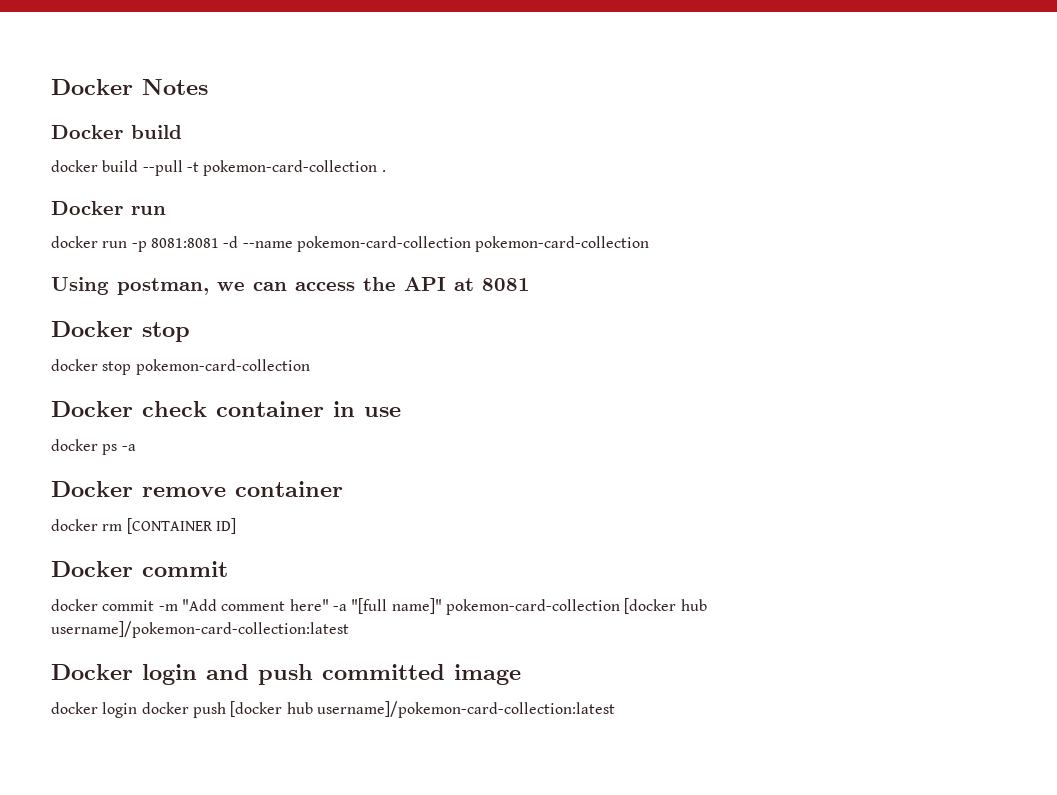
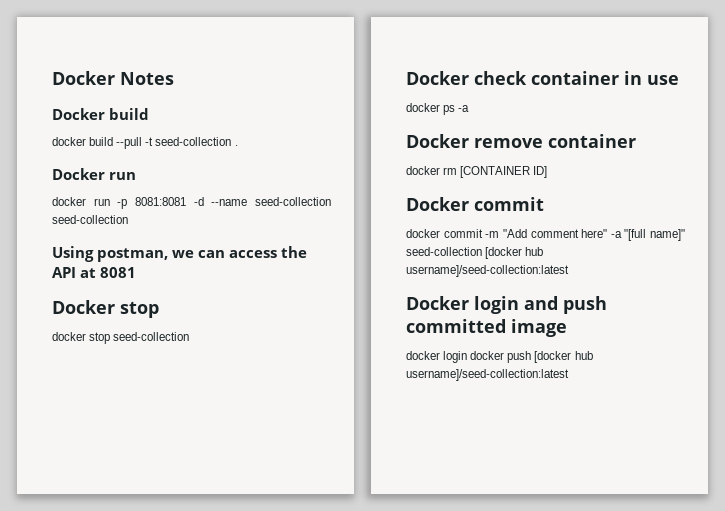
[203,160,378,176] pokemon-card-collection -> [155,137,232,146] seed-collection
[296,236,650,252] pokemon-card-collection pokemon-card-collection -> [254,197,331,206] [52,215,128,224] seed-collection seed-collection
[135,359,310,375] pokemon-card-collection -> [113,332,190,341] seed-collection
[445,598,707,615] [51,621,349,638] pokemon-card-collection [docker hub username]/pokemon-card-collection:latest -> [406,247,544,259] [406,265,569,277] seed-collection [docker hub username]/seed-collection:latest
[316,701,615,718] username]/pokemon-card-collection:latest -> [406,369,569,381] username]/seed-collection:latest

